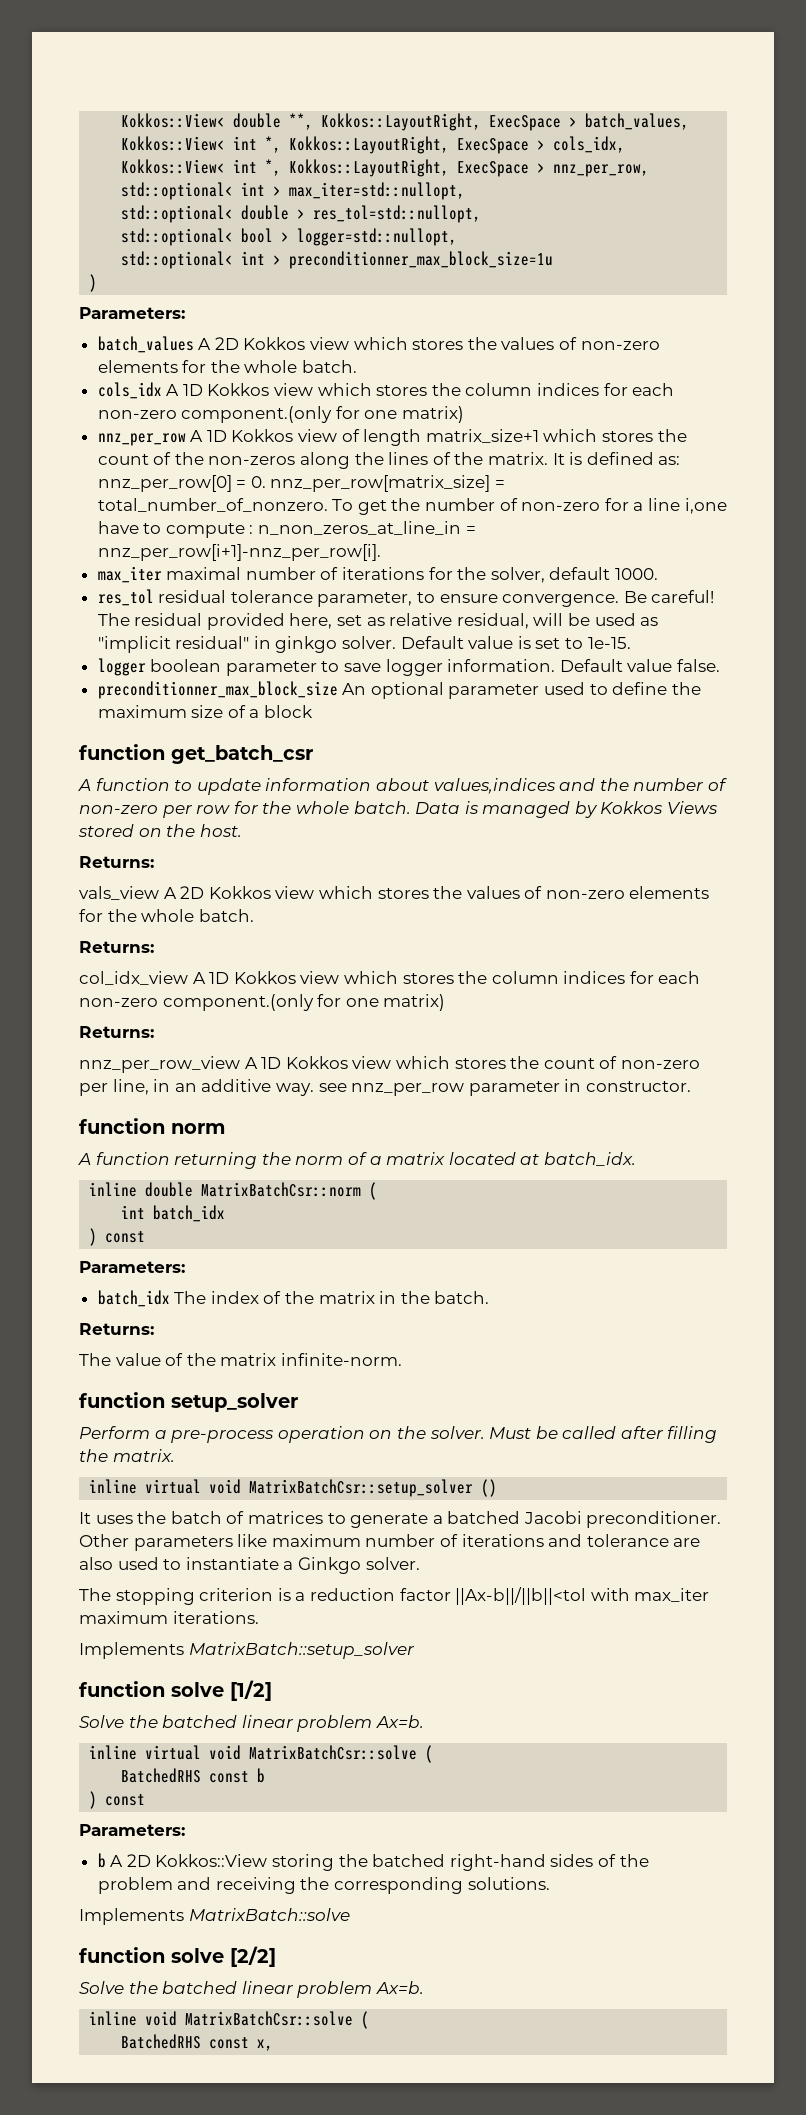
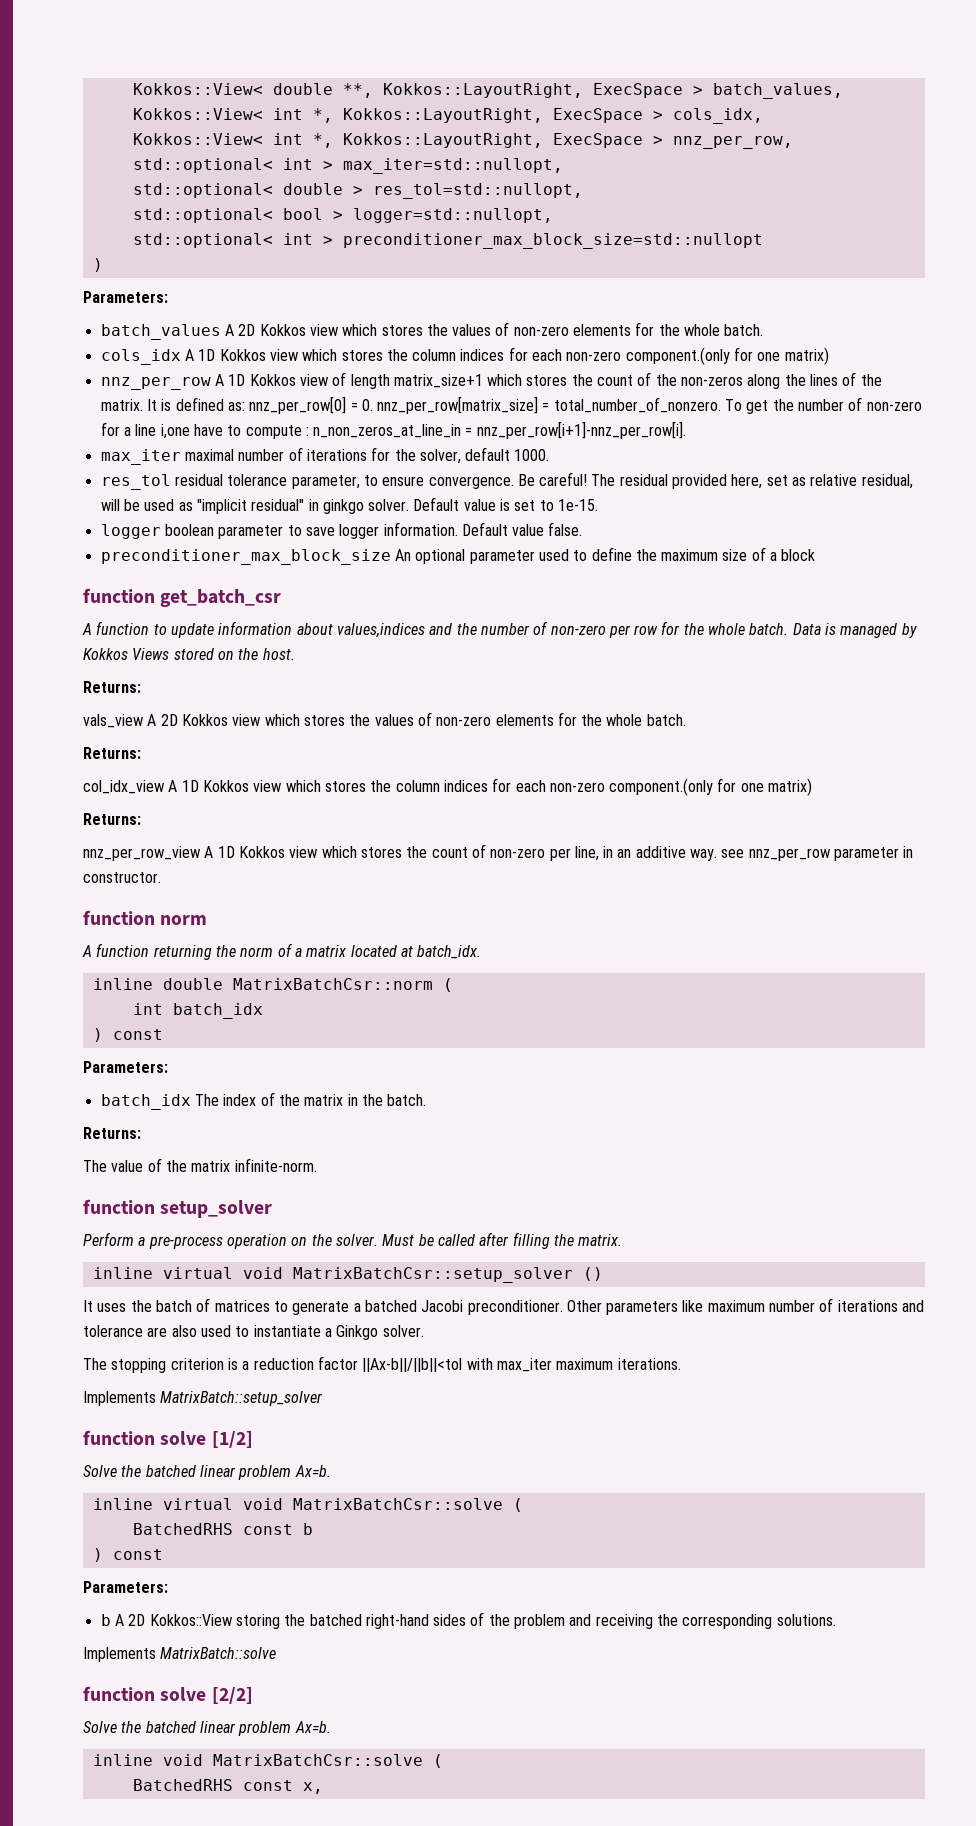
[289,251,554,269] preconditionner_max_block_size=1u -> [342,233,763,249] preconditioner_max_block_size=std::nullopt
[97,681,338,699] preconditionner_max_block_size -> [100,549,391,565] preconditioner_max_block_size

